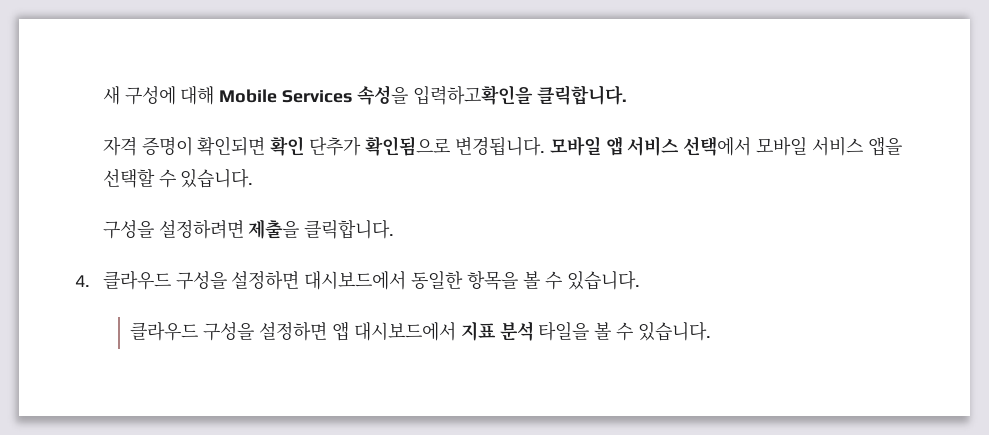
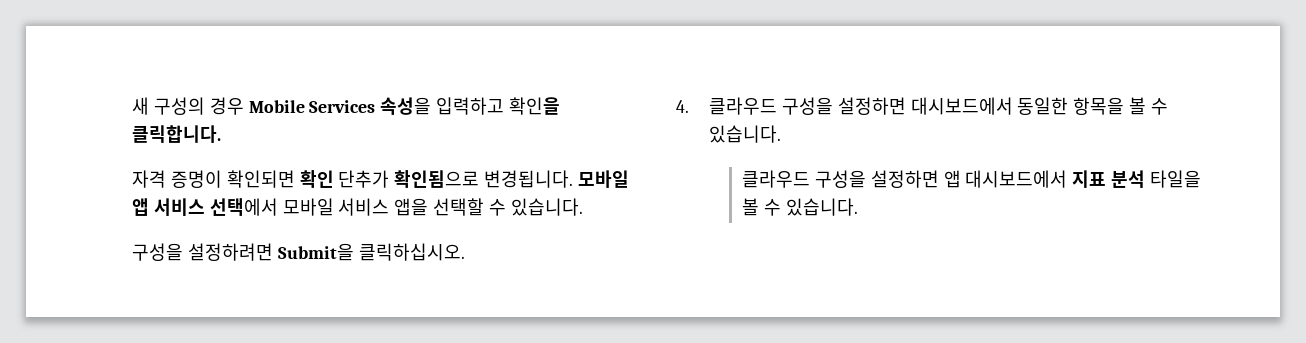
[124,86,215,105] 구성에 대해 -> [153,97,244,115] 구성의 경우
[412,85,533,105] 입력하고확인을 -> [436,97,561,115] 입력하고 확인을
[248,219,395,239] 제출을 클릭합니다. -> [277,243,465,261] Submit을 클릭하십시오.

